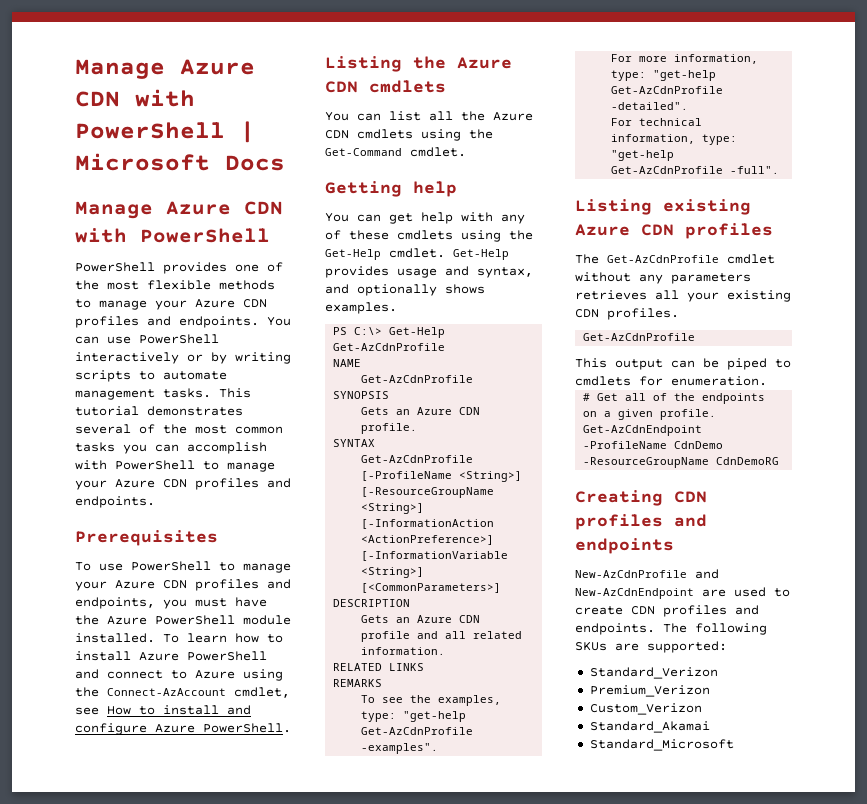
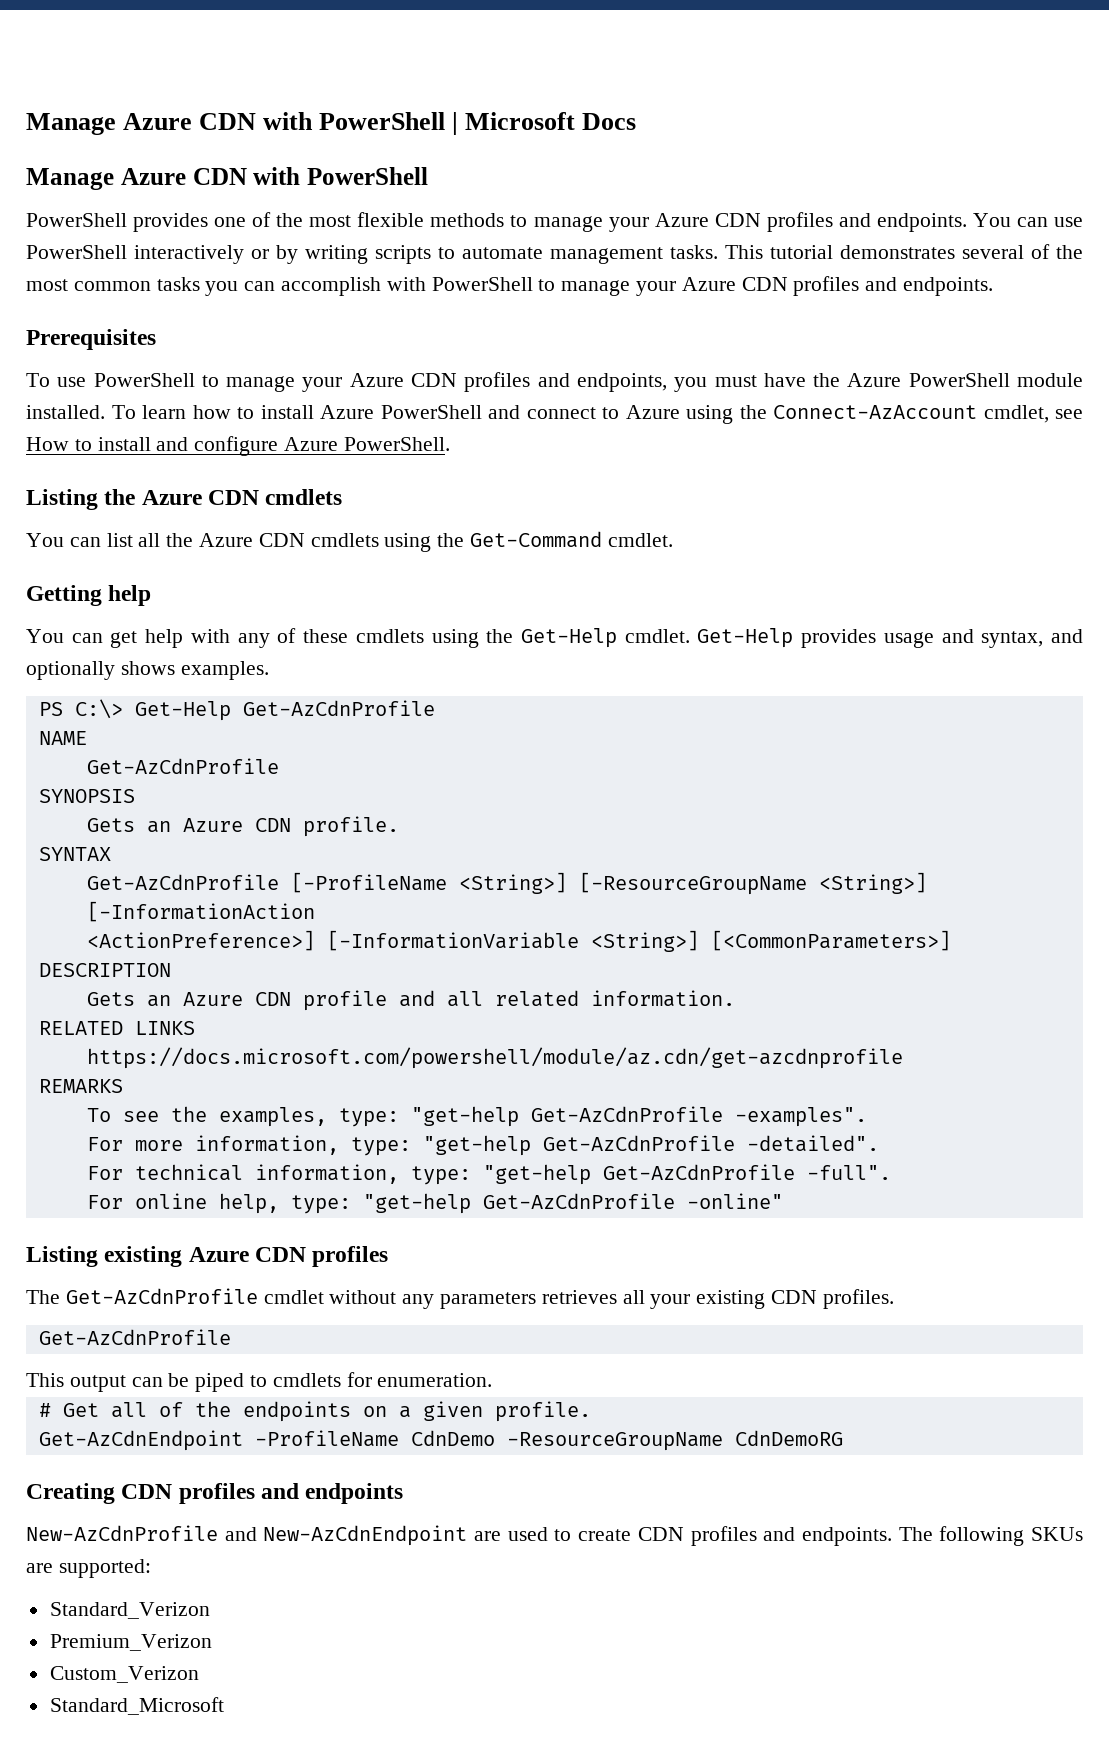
(425, 667) none -> [86,1047,903,1069] // https://docs.microsoft.com/powershell/module/az.cdn/get-azcdnprofile
(780, 170) none -> [86,1193,783,1214] // For online help, type: "get-help Get-AzCdnProfile -online"
[589,721,710,733] // Standard_Akamai -> (199, 1674) none

